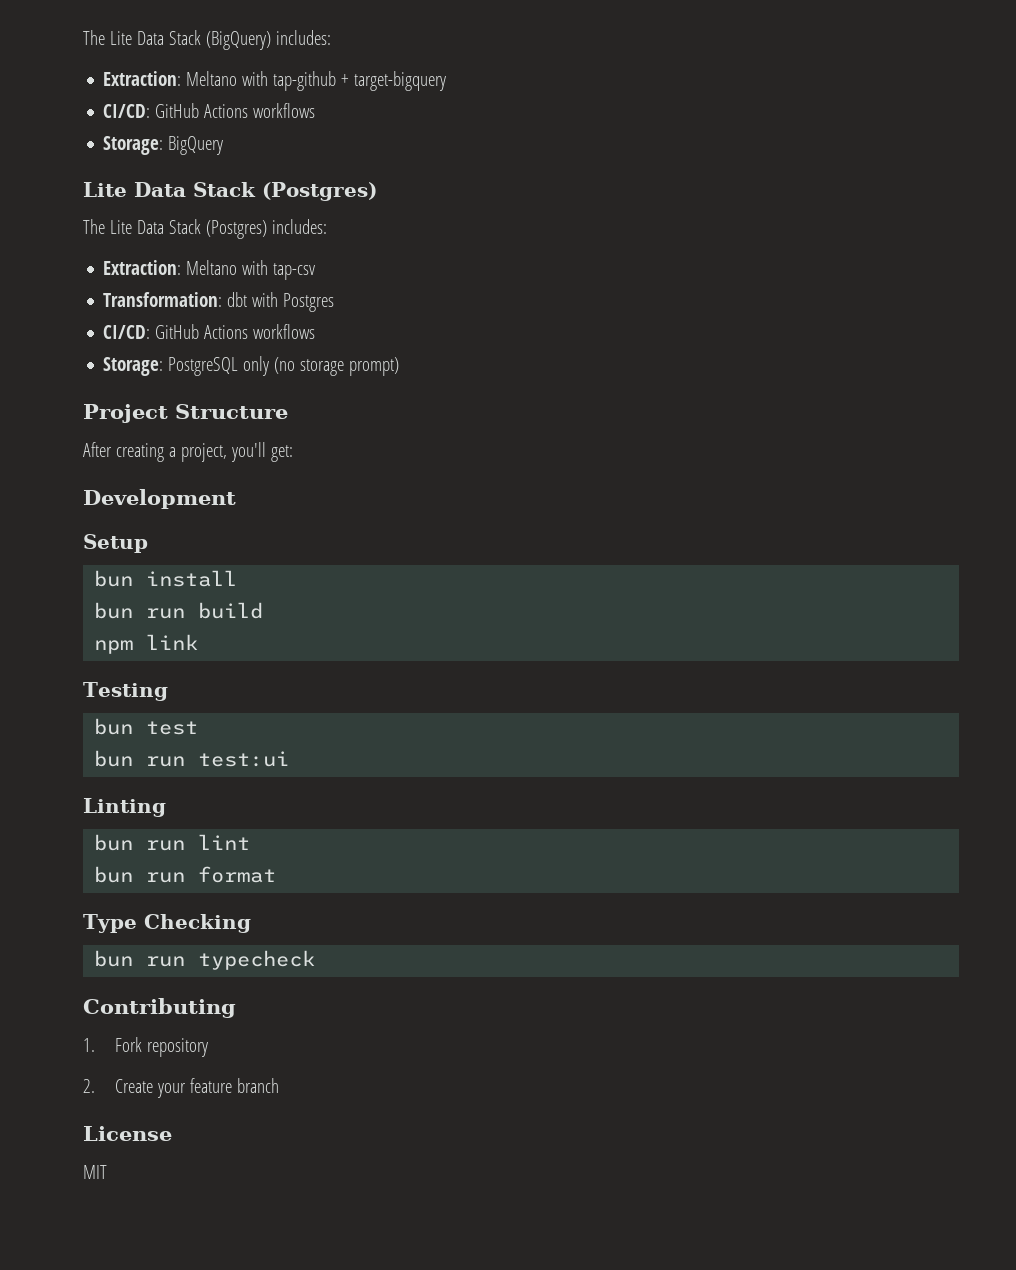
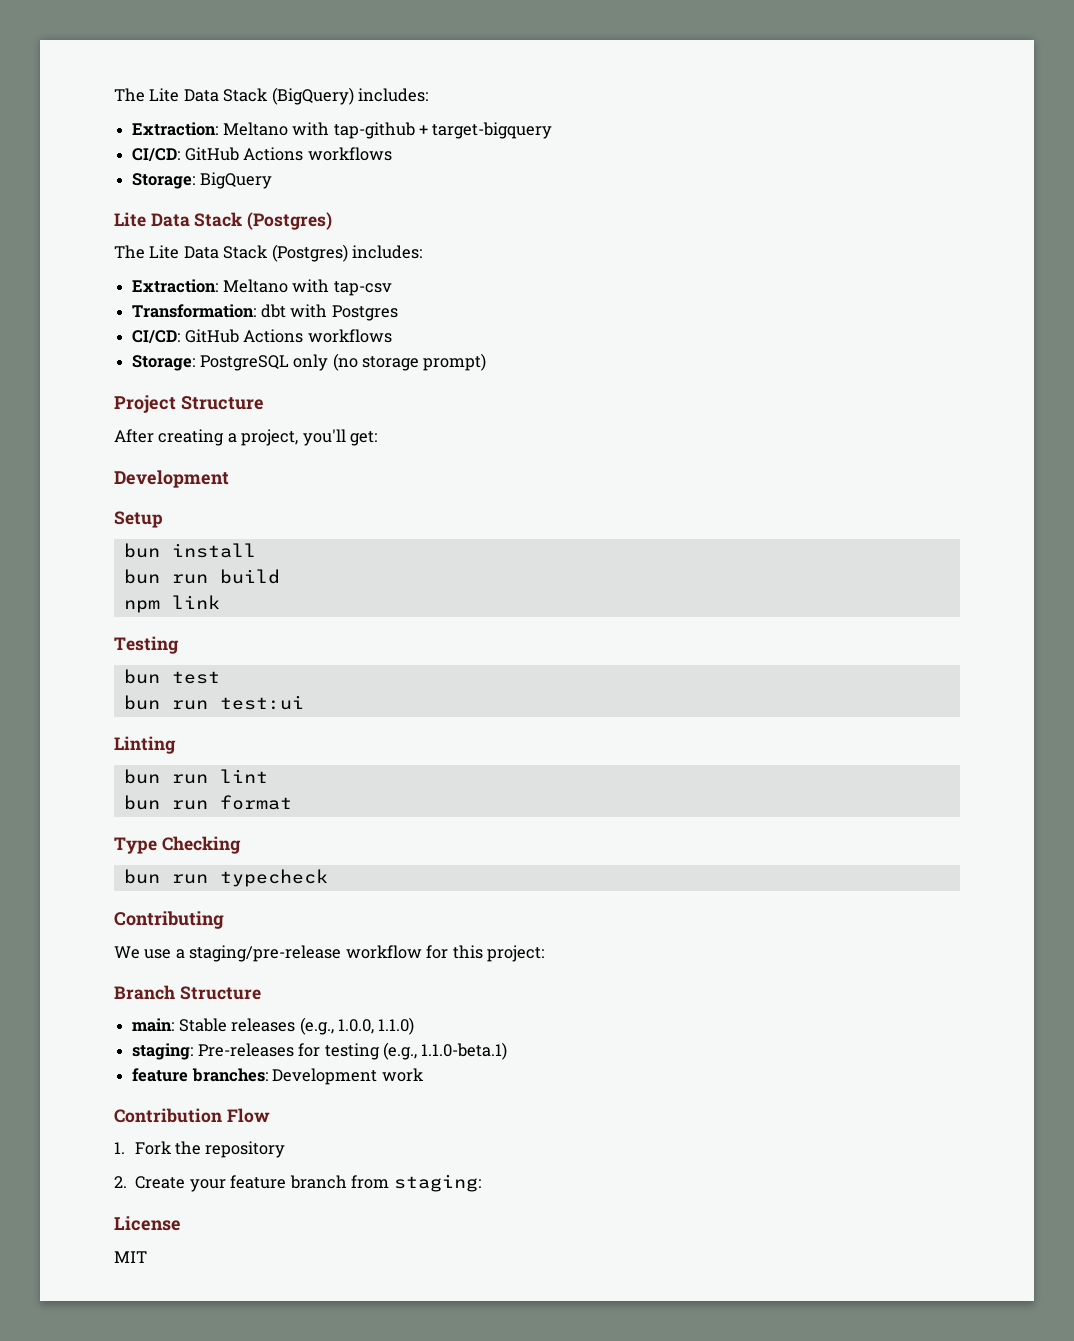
(236, 1008) none -> [114,945,545,962] [114,985,261,1000] [132,1017,415,1035] [132,1042,508,1060] [132,1068,424,1085] [114,1108,270,1123] // We use a staging/pre-release workflow for this project: // Branch Structure // main: Stable releases (e.g., 1.0.0, 1.1.0) // staging: Pre-releases for testing (e.g., 1.1.0-beta.1) // feature branches: Development work // Contribution Flow
(143, 1044) none -> [174,1141,201,1155] the
(280, 1085) none -> [351,1174,481,1192] from staging:

